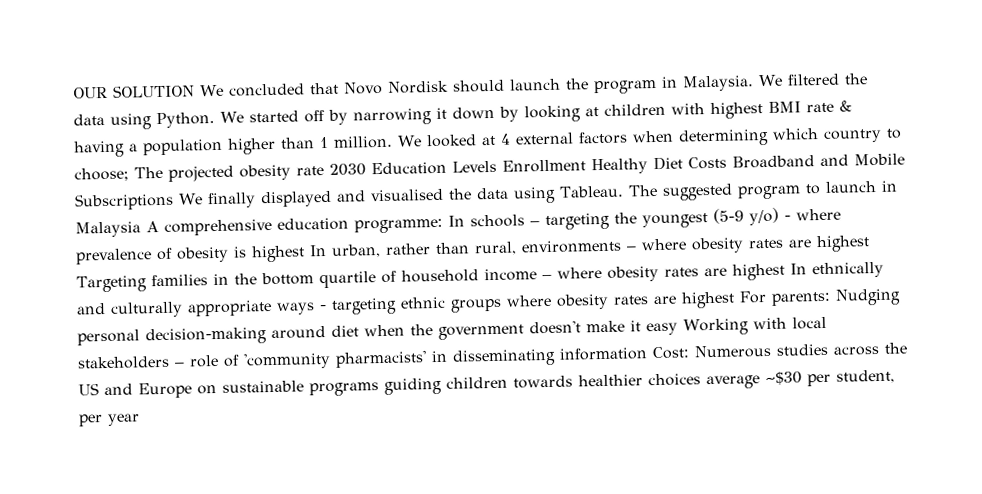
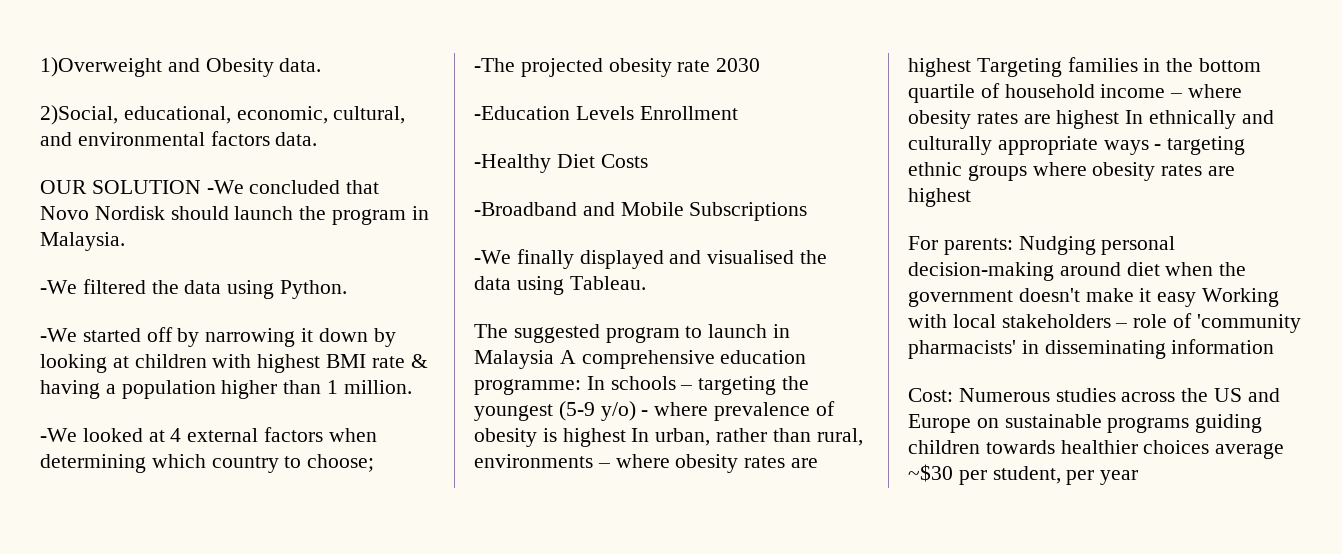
(73, 92) none -> [40,57,322,77] [40,105,406,125] [40,131,318,146] 1)Overweight and Obesity data. // 2)Social, educational, economic, cultural, and environmental factors data. //
[200,84,224,97] We -> [206,180,244,194] -We
[757,74,783,87] We -> [40,280,77,294] // -We
[220,111,244,123] We -> [40,328,77,342] // -We
[397,135,422,147] We -> [40,428,77,442] // -We
[134,166,163,179] The -> [474,58,515,72] // -The
[371,161,447,176] Education -> [474,106,570,120] // -Education
[591,158,648,175] Healthy -> [474,154,551,173] // -Healthy
[732,155,815,169] Broadband -> [474,202,577,216] // -Broadband
[178,193,203,205] We -> [474,250,511,264] // -We
(624, 191) none -> (646, 283) //
(735, 300) none -> (971, 197) //
(648, 354) none -> (1275, 346) //

